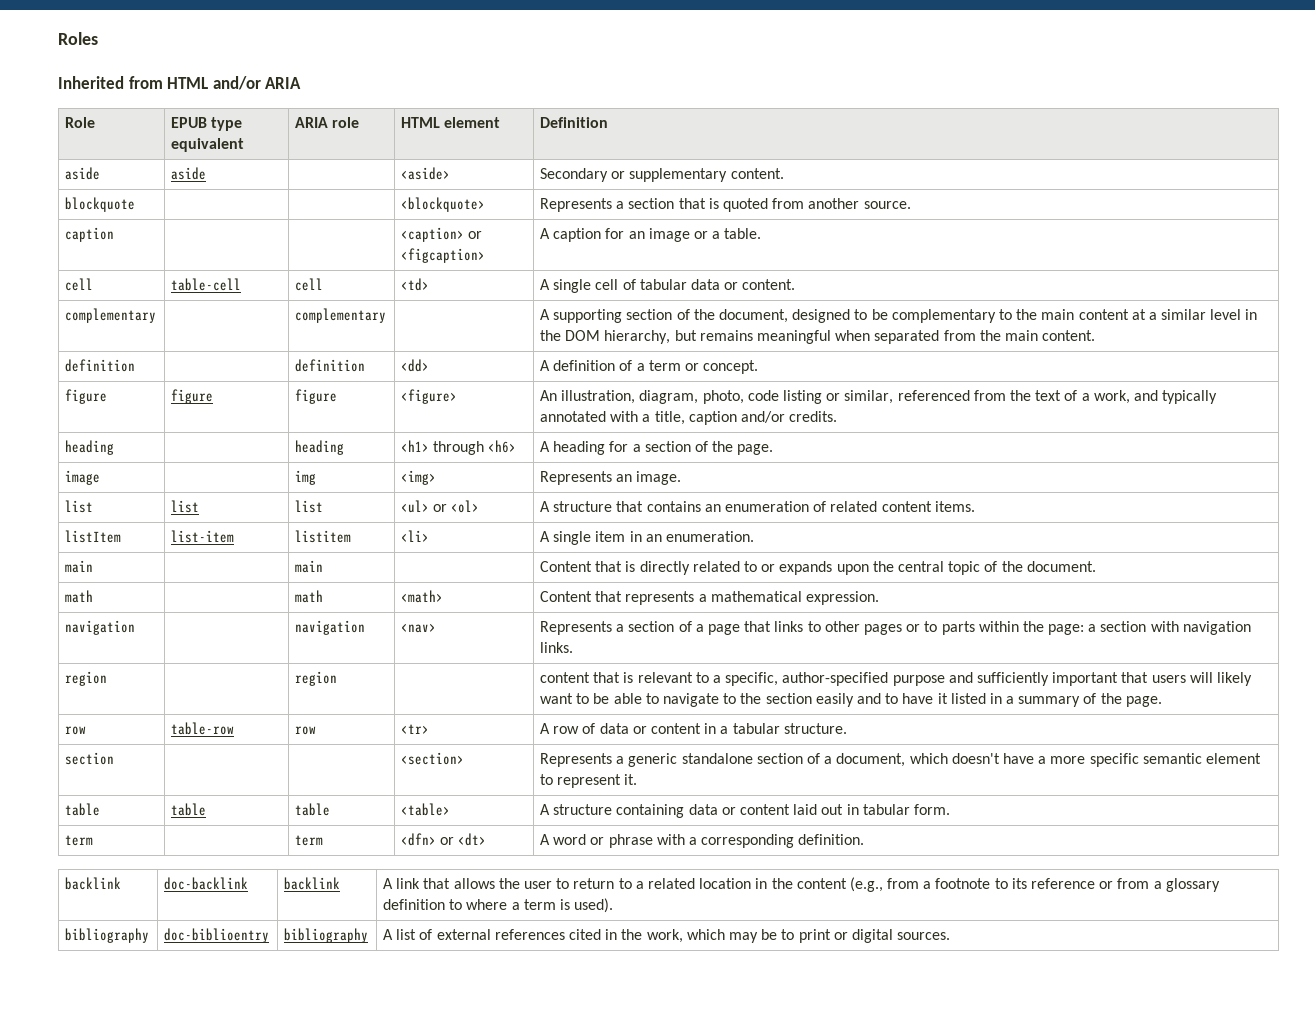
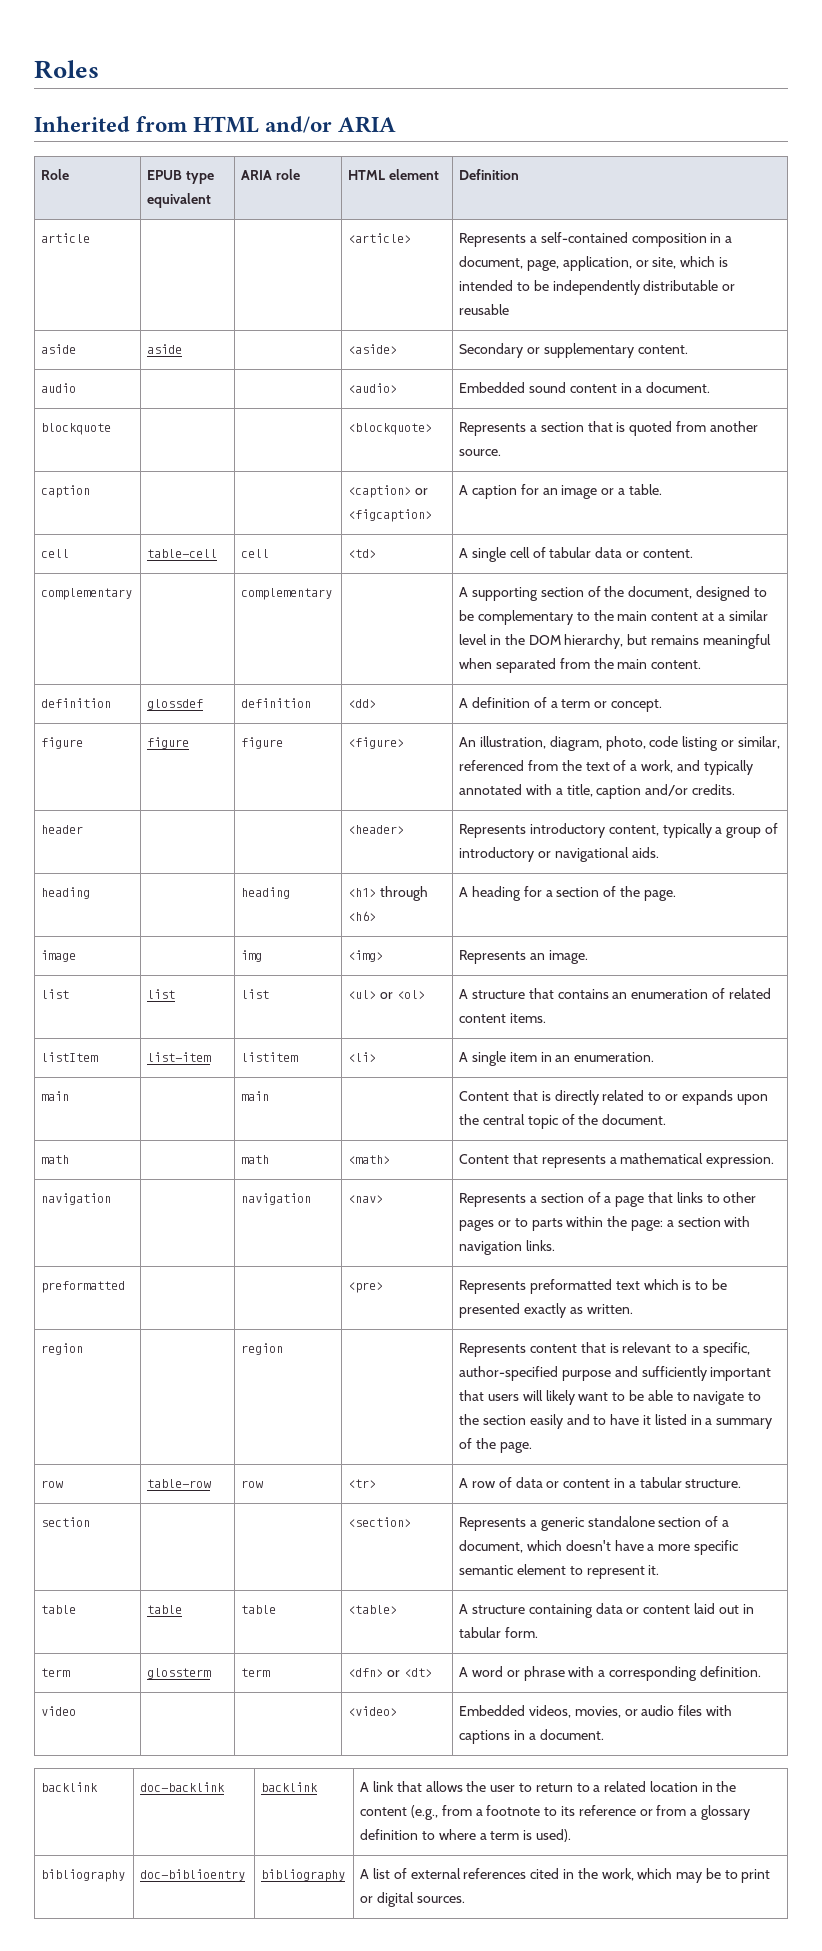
(609, 122) none -> [41,233,91,243] [348,233,412,243] [459,232,733,247] [459,256,729,271] [459,280,736,295] [459,304,510,315] // article | | | <article> | Represents a self-contained composition in a document, page, application, or site, which is intended to be independently distributable or reusable
(784, 173) none -> [41,383,77,393] [348,383,398,393] [459,382,711,393] // audio | | | <audio> | Embedded sound content in a document.
(136, 365) none -> [147,699,204,710] glossdef
(838, 416) none -> [41,825,84,834] [348,825,405,834] [459,823,779,838] [459,847,659,862] // header | | | <header> | Represents introductory content, typically a group of introductory or navigational aids.
(574, 647) none -> [41,1281,126,1293] [348,1282,384,1293] [459,1279,728,1294] [459,1303,633,1318] // preformatted | | | <pre> | Represents preformatted text which is to be presented exactly as written.
(338, 678) none -> [459,1343,527,1357] Represents
(94, 840) none -> [147,1668,212,1679] glossterm
(865, 839) none -> [41,1706,77,1716] [348,1706,398,1716] [459,1705,733,1718] [459,1729,604,1744] // video | | | <video> | Embedded videos, movies, or audio files with captions in a document.

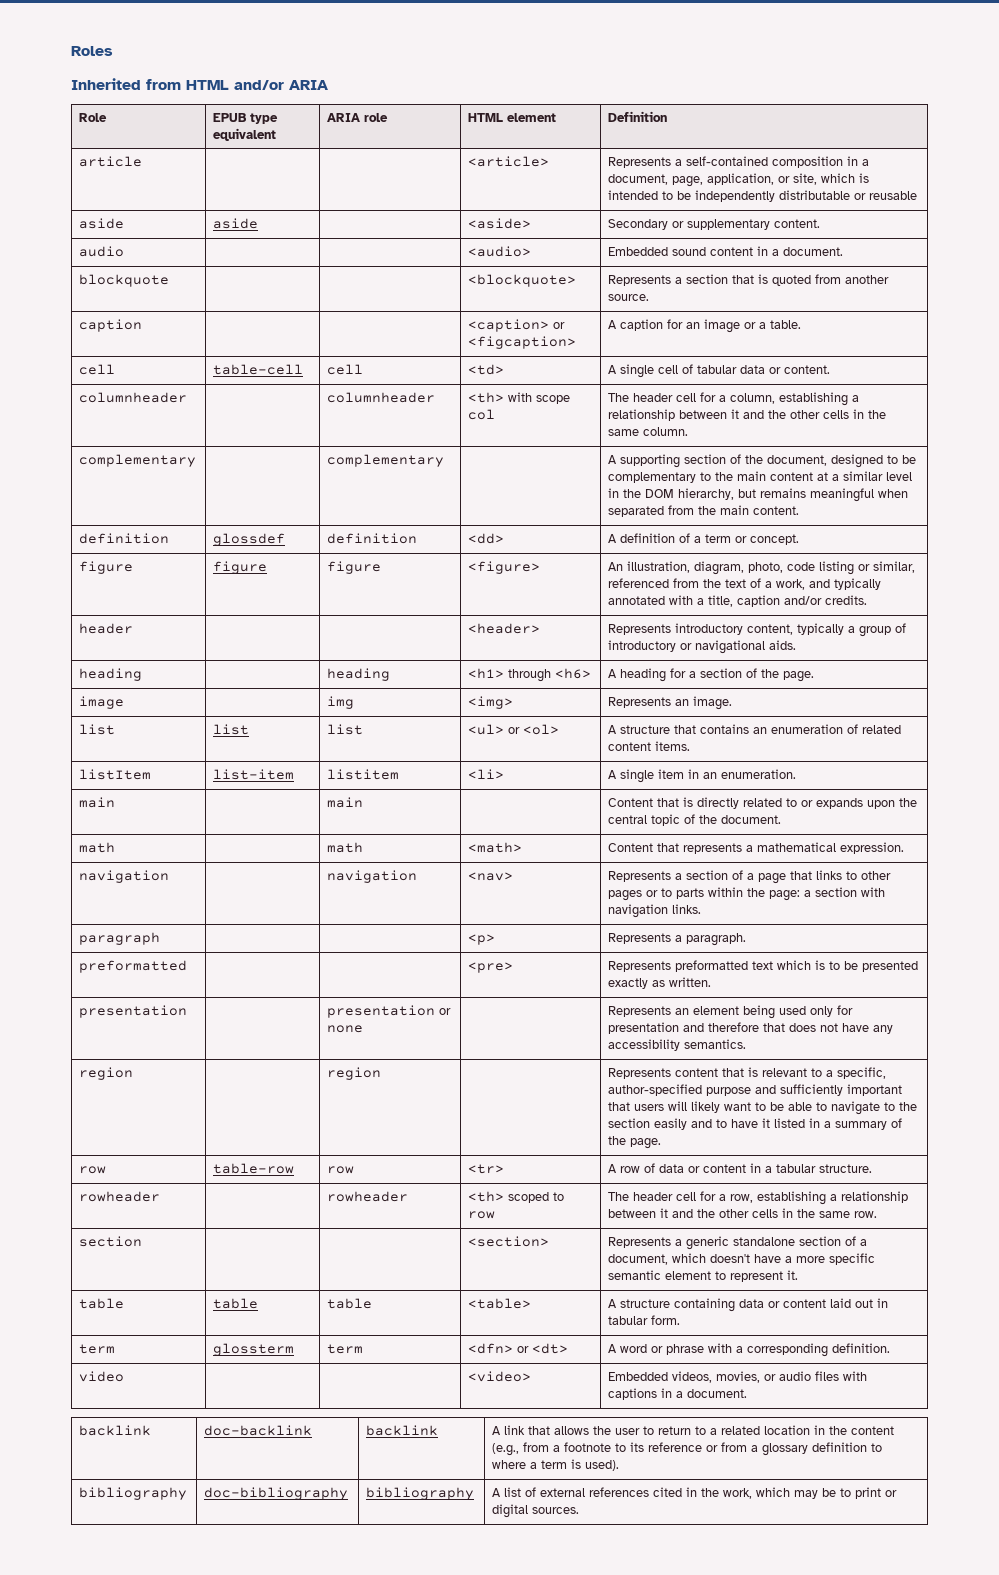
(693, 553) none -> [79,392,188,403] [327,392,436,403] [468,392,571,404] [468,409,496,420] [608,392,860,406] [608,409,887,421] [608,427,689,436] // columnheader | | columnheader | <th> with scope col | The header cell for a column, establishing a relationship between it and the other cells in the same column.
(556, 1245) none -> [79,932,161,945] [468,934,496,945] [608,933,747,946] // paragraph | | | <p> | Represents a paragraph.
(633, 1309) none -> [79,1005,188,1018] [327,1005,452,1018] [327,1025,364,1033] [608,1005,854,1019] [608,1022,894,1034] [608,1039,747,1051] // presentation | | presentation or none | | Represents an element being used only for presentation and therefore that does not have any accessibility semantics.
(742, 1483) none -> [79,1191,161,1202] [327,1191,409,1202] [468,1191,565,1203] [468,1211,496,1219] [608,1191,909,1205] [608,1208,878,1218] // rowheader | | rowheader | <th> scoped to row | The header cell for a row, establishing a relationship between it and the other cells in the same row.
[140,1869,246,1881] doc-biblioentry -> [204,1487,349,1500] doc-bibliography

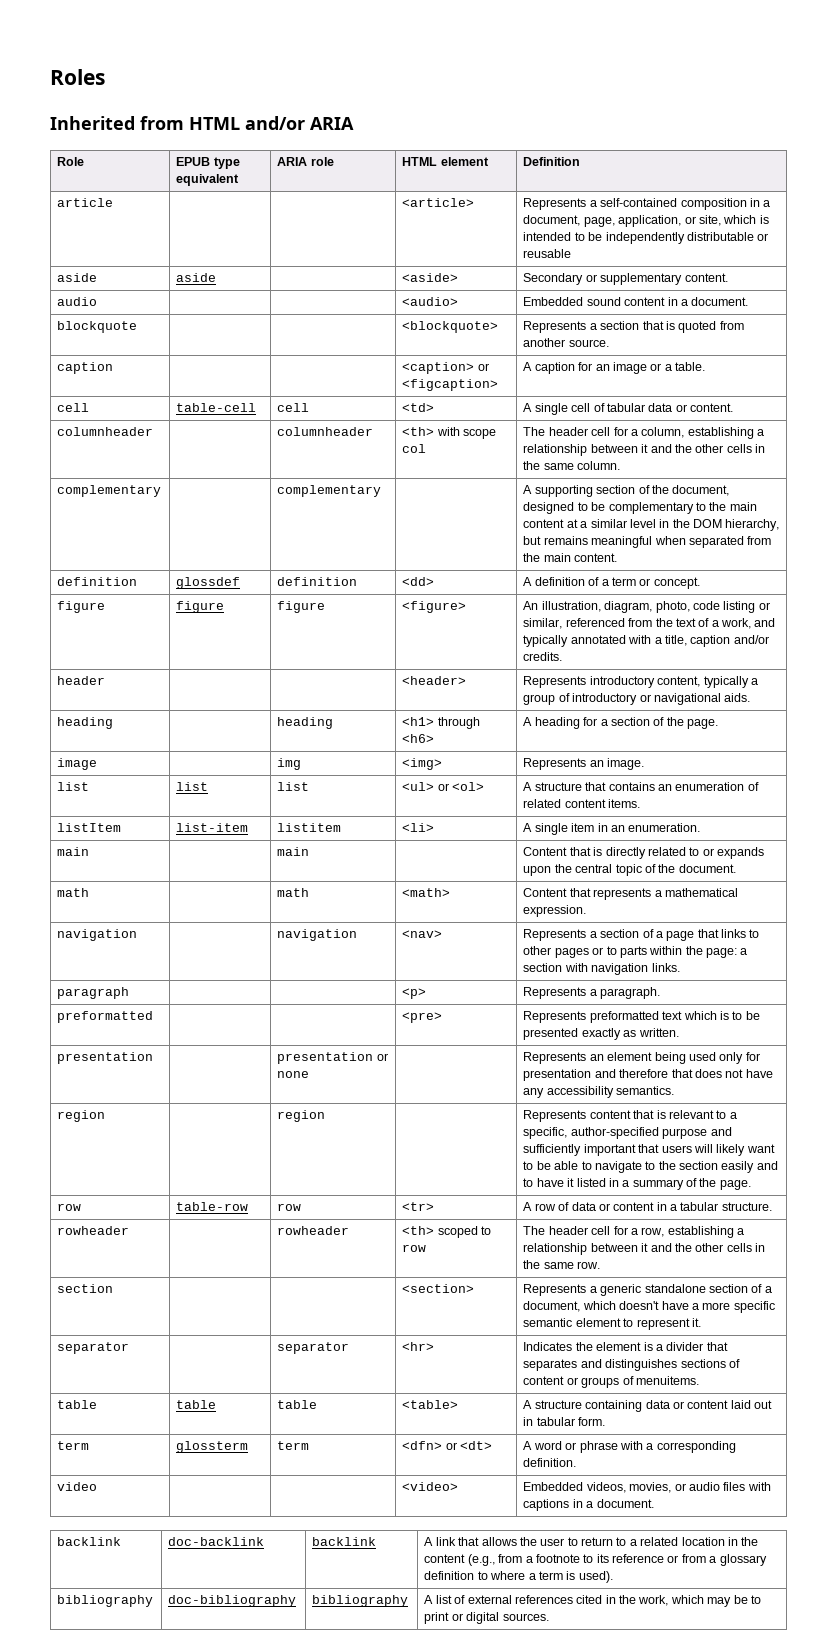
(799, 1275) none -> [57,1342,130,1354] [277,1342,350,1354] [402,1342,435,1351] [523,1342,728,1351] [523,1359,740,1371] [523,1376,699,1388] // separator | | separator | <hr> | Indicates the element is a divider that separates and distinguishes sections of content or groups of menuitems.

